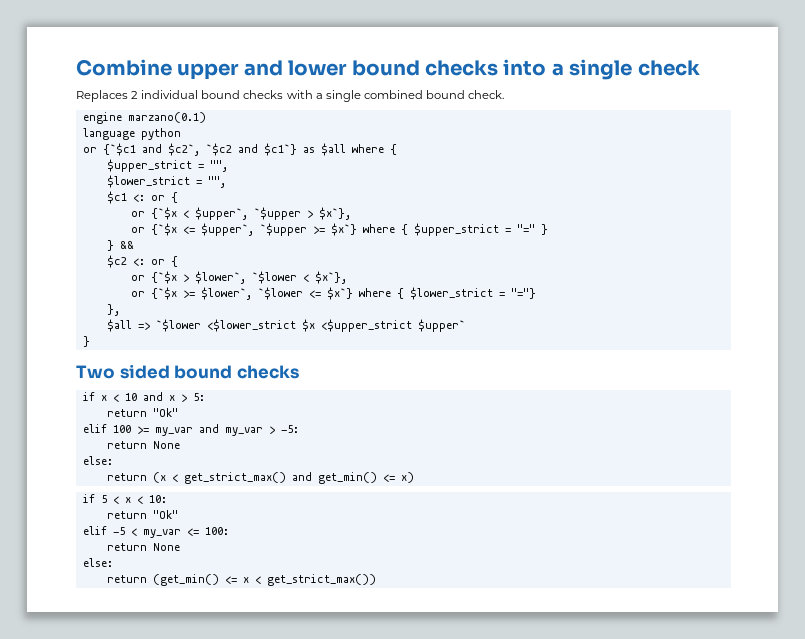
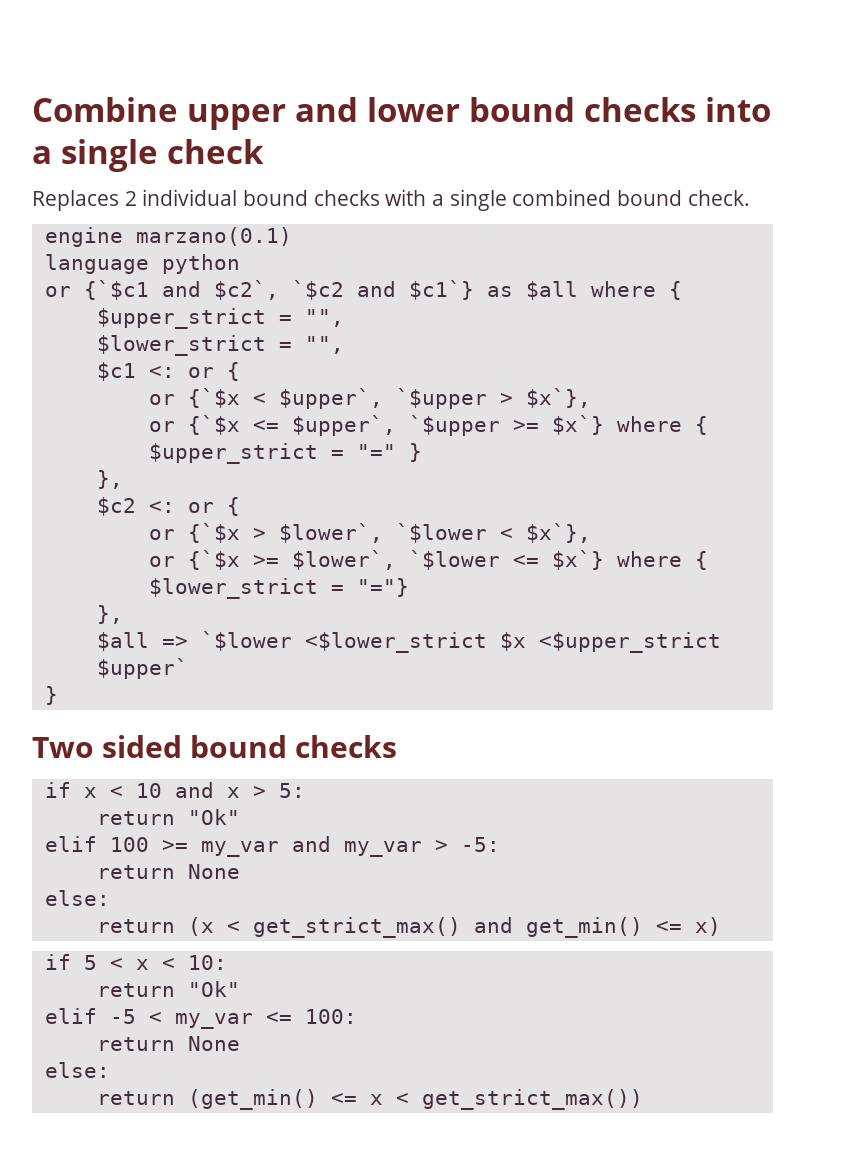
[106,240,134,251] } && -> [96,470,123,489] },

